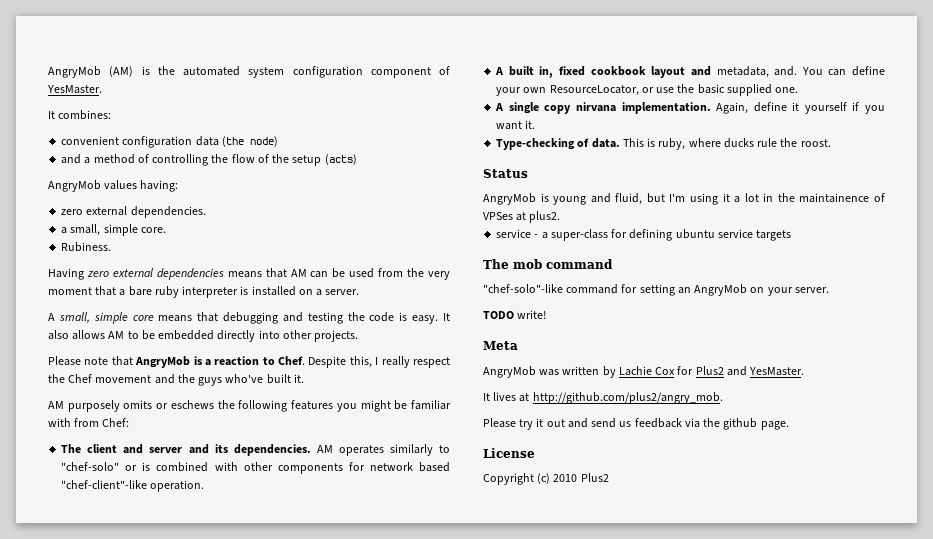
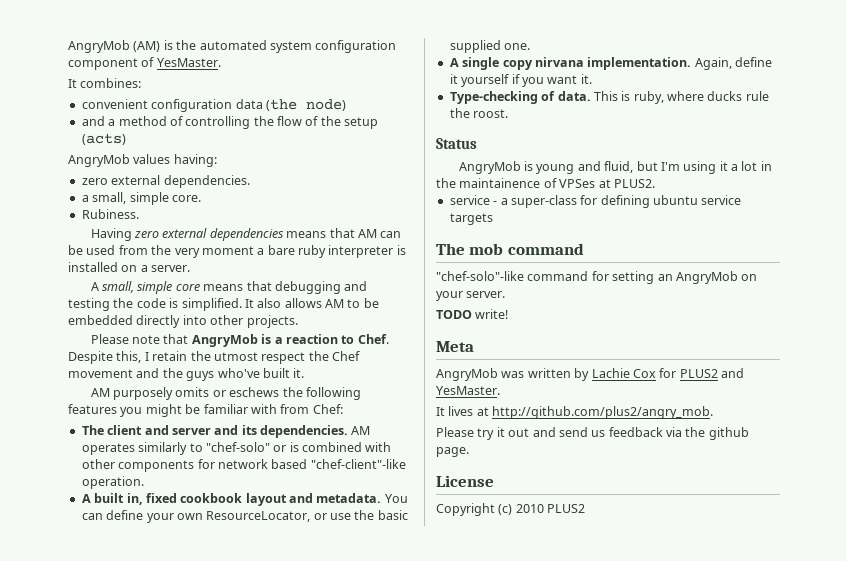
[95,286,117,296] that -> (254, 250) none
[412,315,439,324] easy. -> [181,298,242,311] simplified.
[381,356,410,368] really -> [152,351,258,361] retain the utmost
[716,66,798,78] metadata, and. -> [316,493,382,503] metadata.
[529,211,561,223] plus2. -> [613,179,655,188] PLUS2.
[695,366,724,375] Plus2 -> [679,369,718,378] PLUS2
[580,473,609,482] Plus2 -> [547,504,586,513] PLUS2

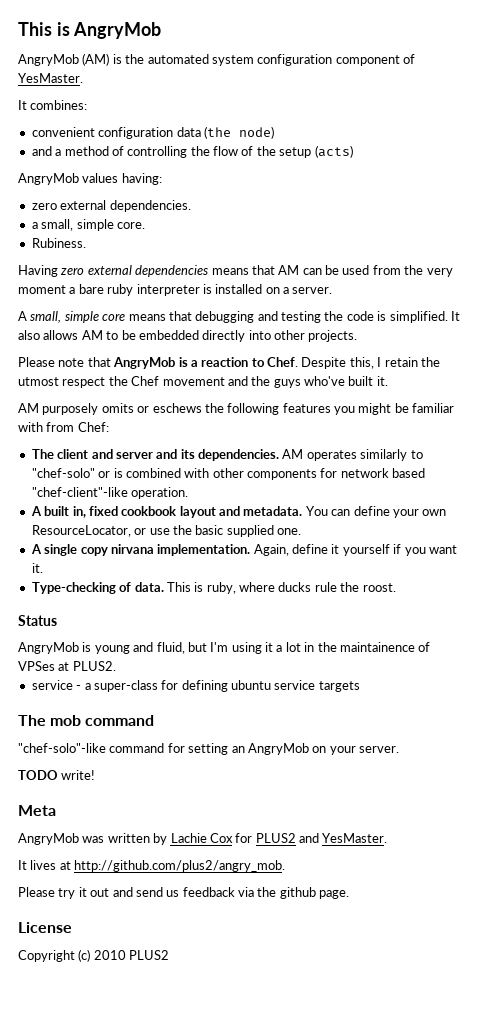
(68, 46) none -> [18,22,162,39] This is AngryMob //

